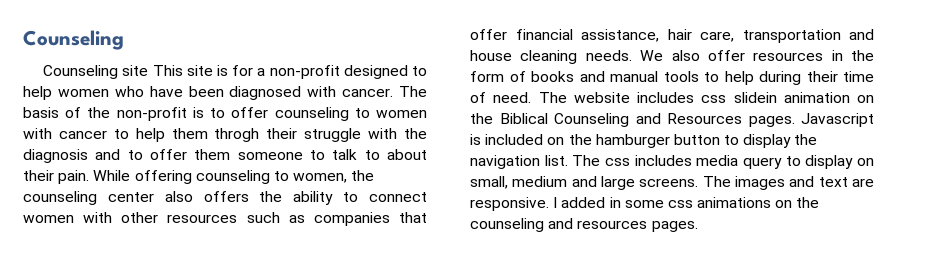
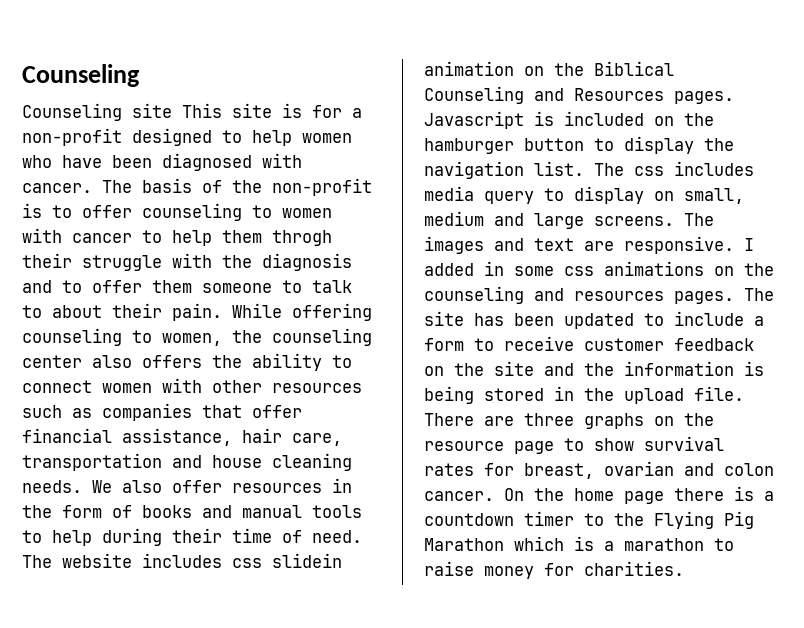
(698, 226) none -> [744,288,774,301] [424,311,764,329] [424,336,754,351] [424,361,764,376] [424,386,744,404] [424,413,714,429] [424,436,724,454] [424,461,774,479] [424,486,774,504] [424,511,754,529] [424,536,734,551] [424,561,684,579] The site has been updated to include a form to receive customer feedback on the site and the information is being stored in the upload file. There are three graphs on the resource page to show survival rates for breast, ovarian and colon cancer. On the home page there is a countdown timer to the Flying Pig Marathon which is a marathon to raise money for charities.

